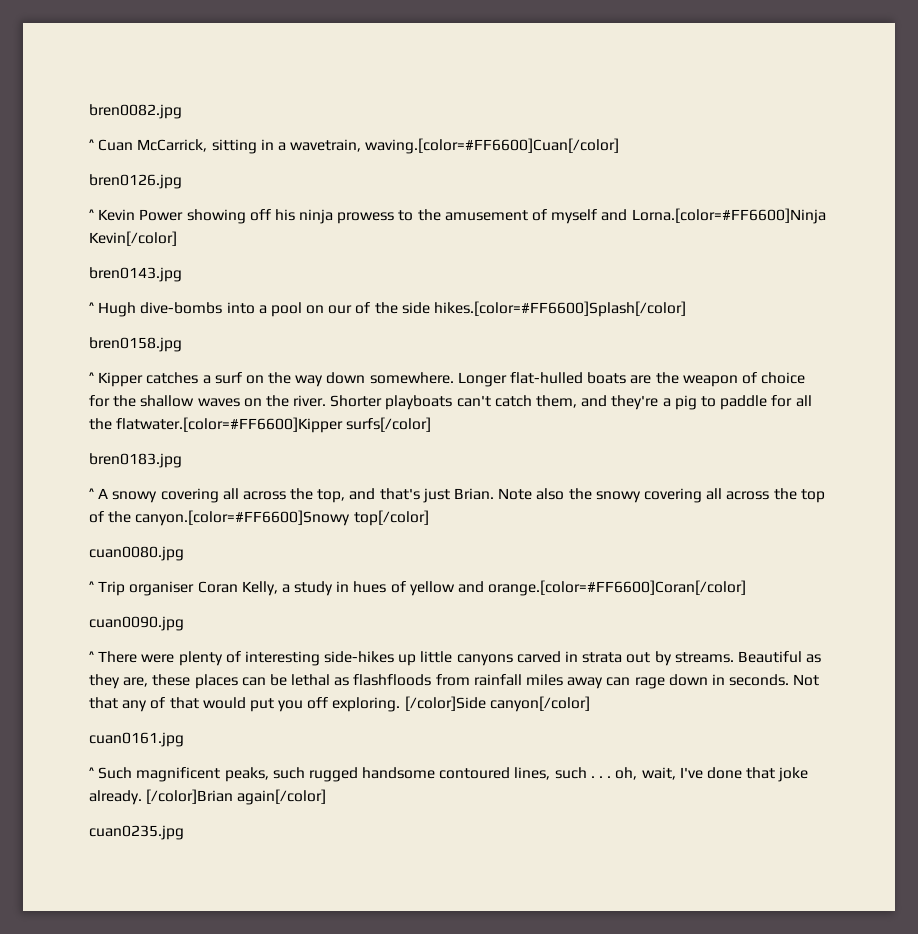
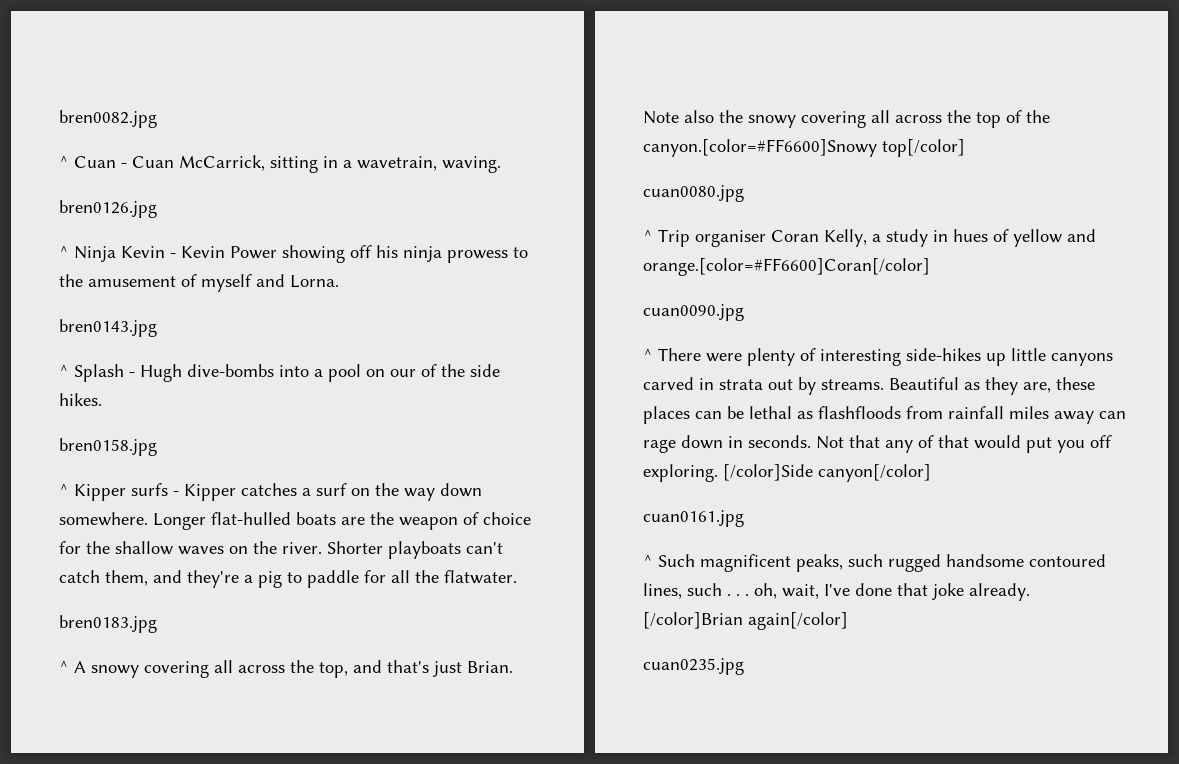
(134, 145) none -> [121,156,174,168] - Cuan
[365,138,620,154] waving.[color=#FF6600]Cuan[/color] -> [442,156,501,173] waving.
(94, 214) none -> [74,246,176,262] Ninja Kevin -
[631,208,826,224] [89,231,177,246] Lorna.[color=#FF6600]Ninja Kevin[/color] -> [290,275,339,288] Lorna.
(94, 307) none -> [74,364,135,382] Splash -
[434,301,687,317] hikes.[color=#FF6600]Splash[/color] -> [59,393,102,406] hikes.
(144, 379) none -> [131,483,236,501] surfs - Kipper
[116,417,432,433] flatwater.[color=#FF6600]Kipper surfs[/color] -> [444,570,517,584] flatwater.

